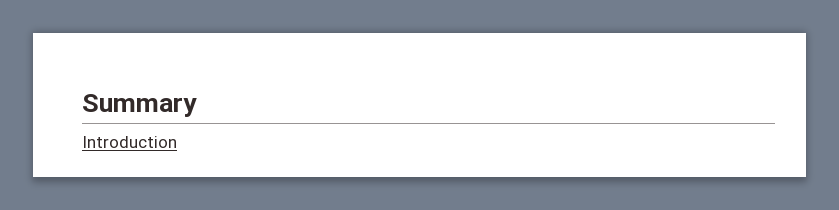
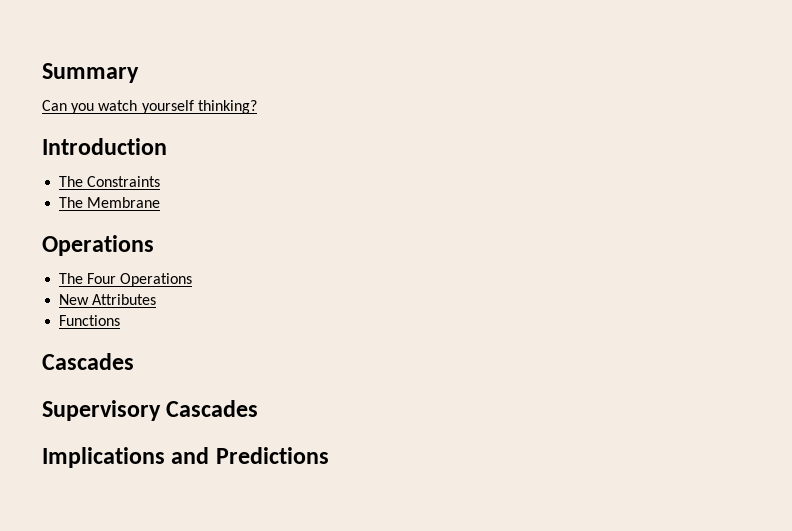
[82,136,177,148] Introduction -> [42,100,257,114] [42,138,167,155] [59,176,161,187] [59,197,161,208] [42,235,154,256] [59,273,193,287] [59,294,157,305] [59,315,121,326] [42,353,134,370] [42,400,259,421] [42,447,329,468] Can you watch yourself thinking? // Introduction // The Constraints // The Membrane // Operations // The Four Operations // New Attributes // Functions // Cascades // Supervisory Cascades // Implications and Predictions

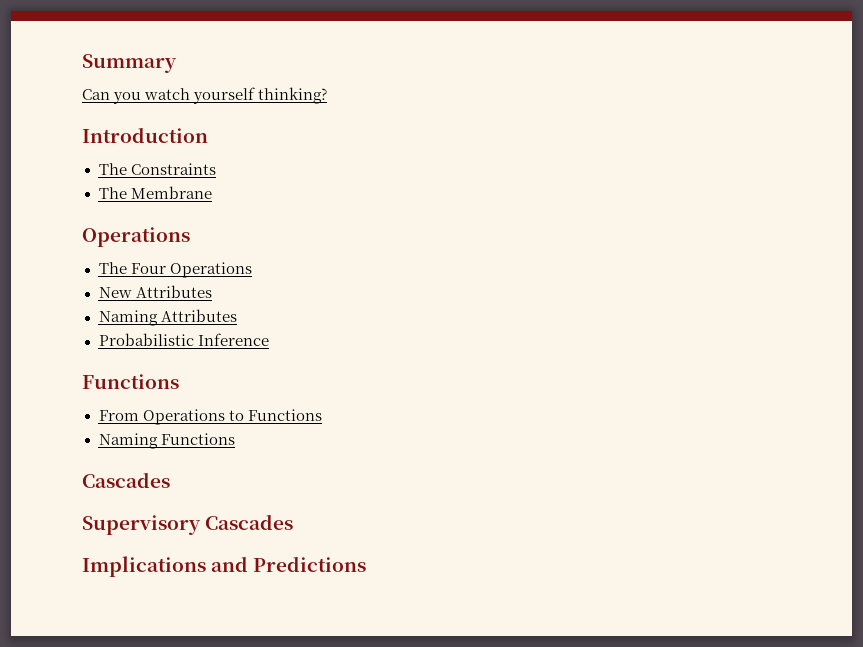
(157, 299) none -> [98,309,237,326] [98,333,269,346] [82,374,179,389] [98,409,322,425] [98,433,158,449] Naming Attributes // Probabilistic Inference // Functions // From Operations to Functions // Naming

